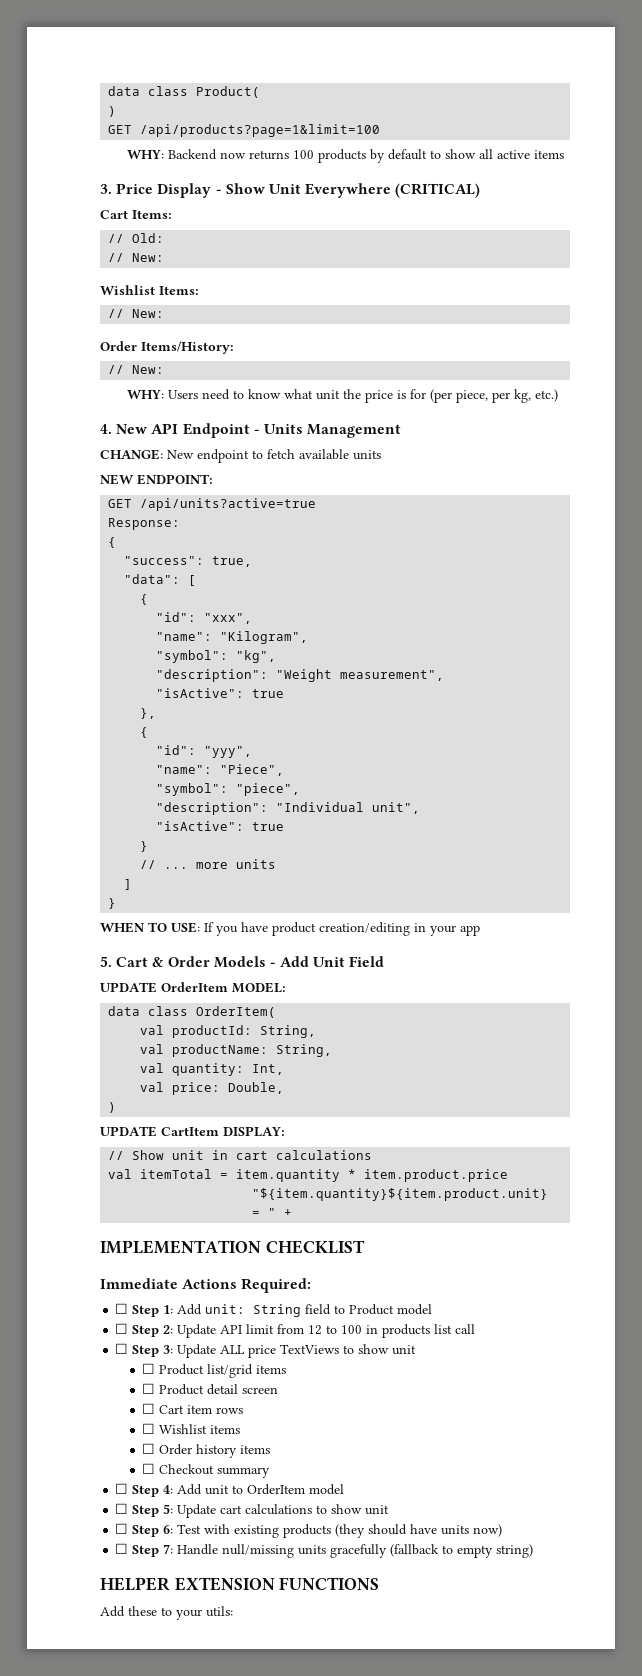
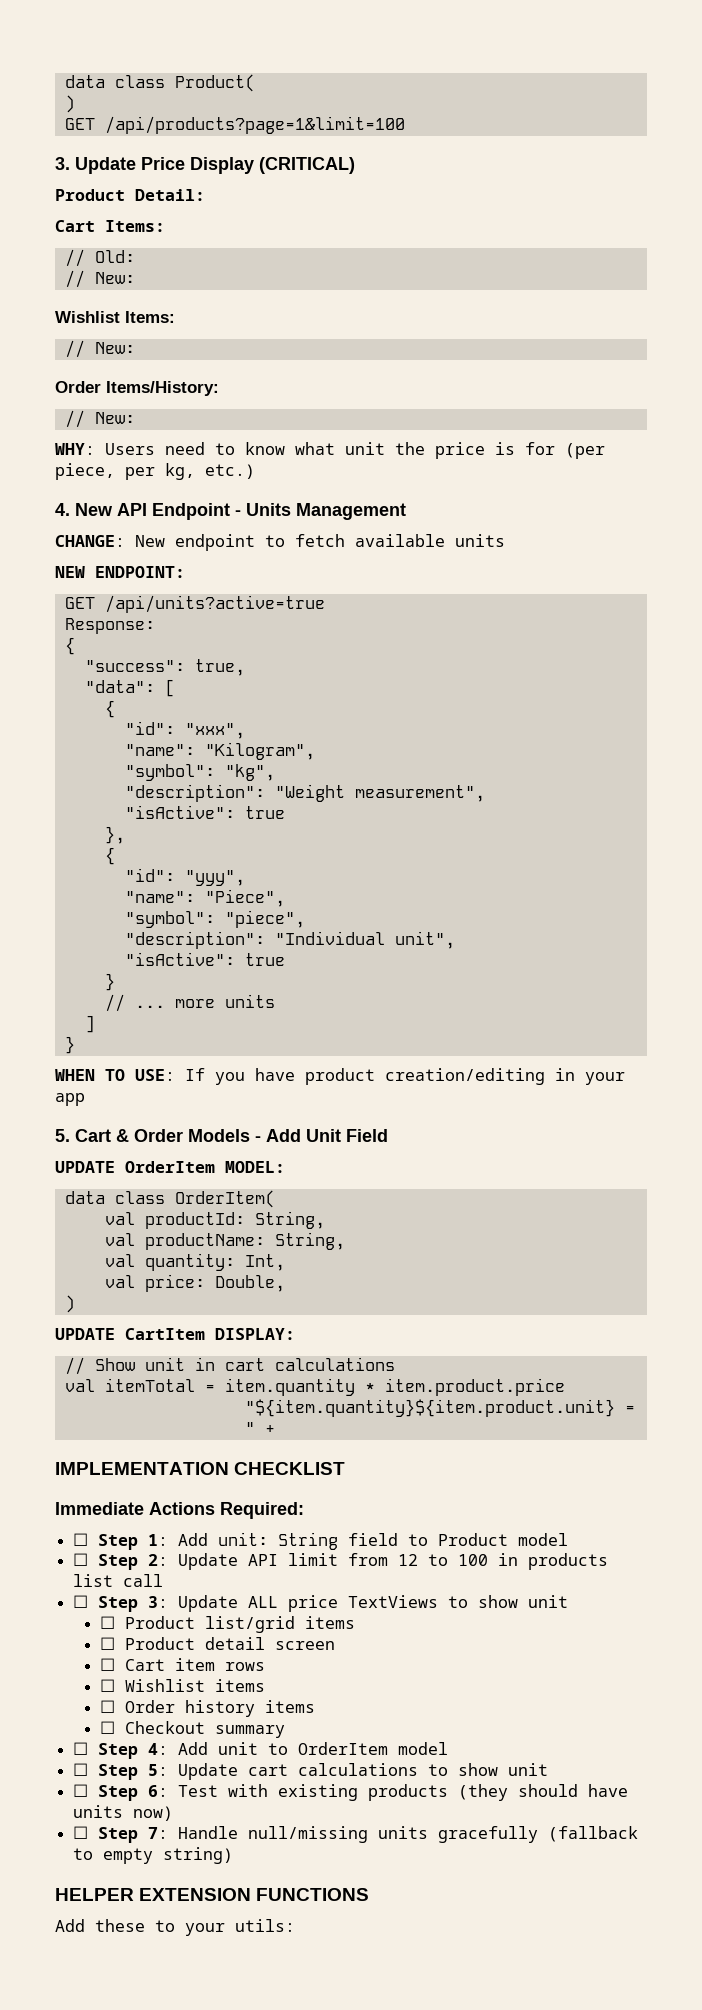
[127,149,565,163] // WHY: Backend now returns 100 products by default to show all active items -> (405, 125) none
(112, 189) none -> [75,157,136,174] Update
[215,183,392,198] - Show Unit Everywhere -> (254, 165) none
(481, 190) none -> [55,189,205,201] // Product Detail:

